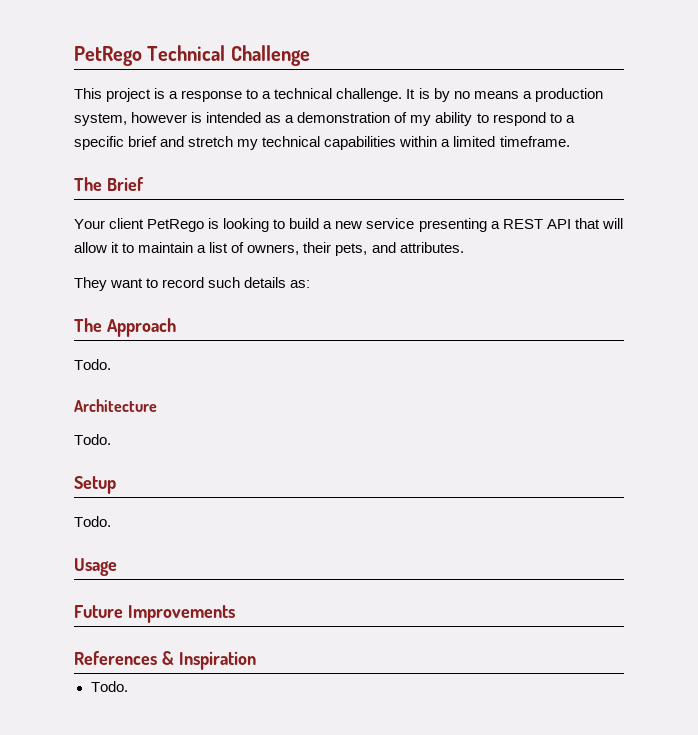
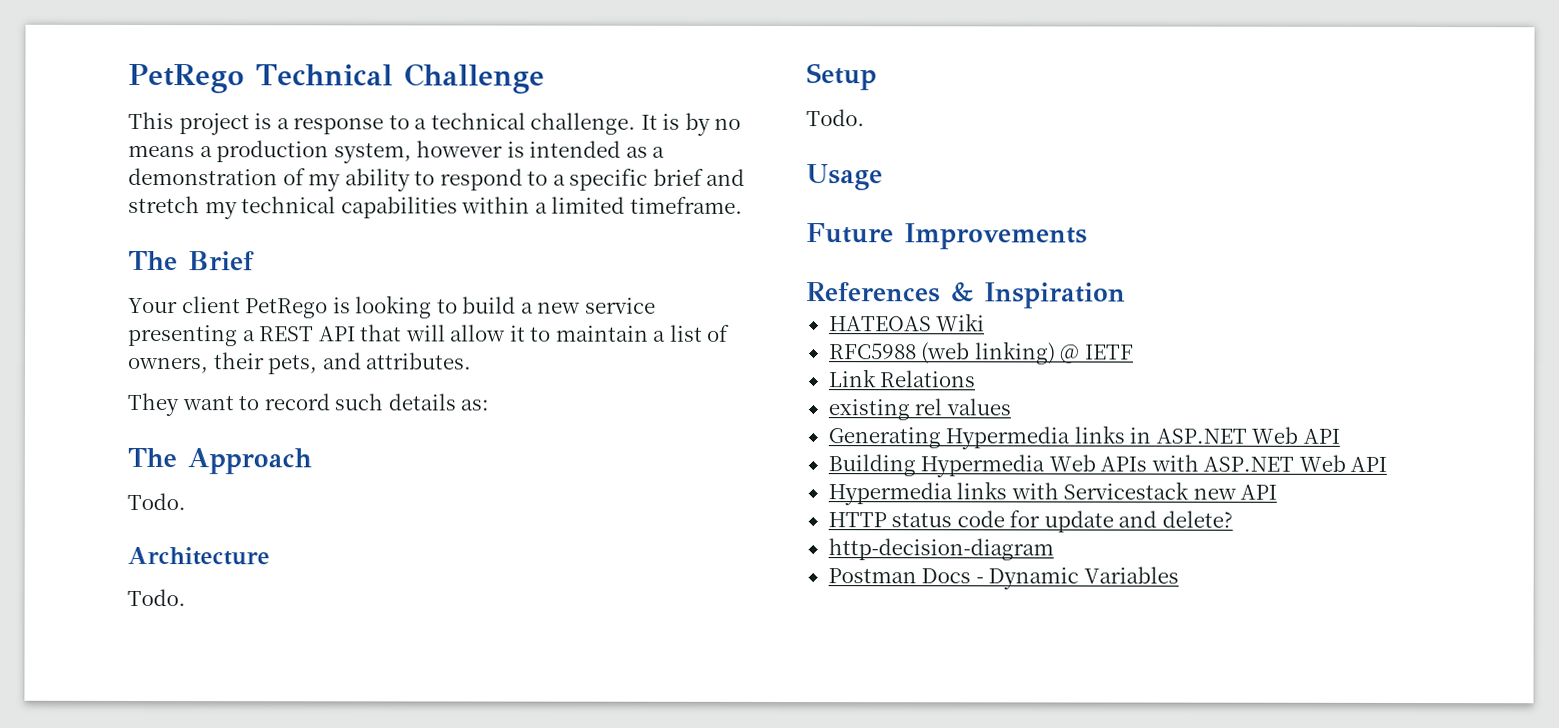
[90,681,128,692] Todo. -> [828,313,986,332] [828,341,1134,365] [827,369,976,388] [827,398,1011,421] [827,425,1340,450] [827,454,1388,478] [827,481,1278,506] [827,510,1233,533] [827,538,1054,561] [827,566,1179,590] HATEOAS Wiki // RFC5988 (web linking) @ IETF // Link Relations // existing rel values // Generating Hypermedia links in ASP.NET Web API // Building Hypermedia Web APIs with ASP.NET Web API // Hypermedia links with Servicestack new API // HTTP status code for update and delete? // http-decision-diagram // Postman Docs - Dynamic Variables

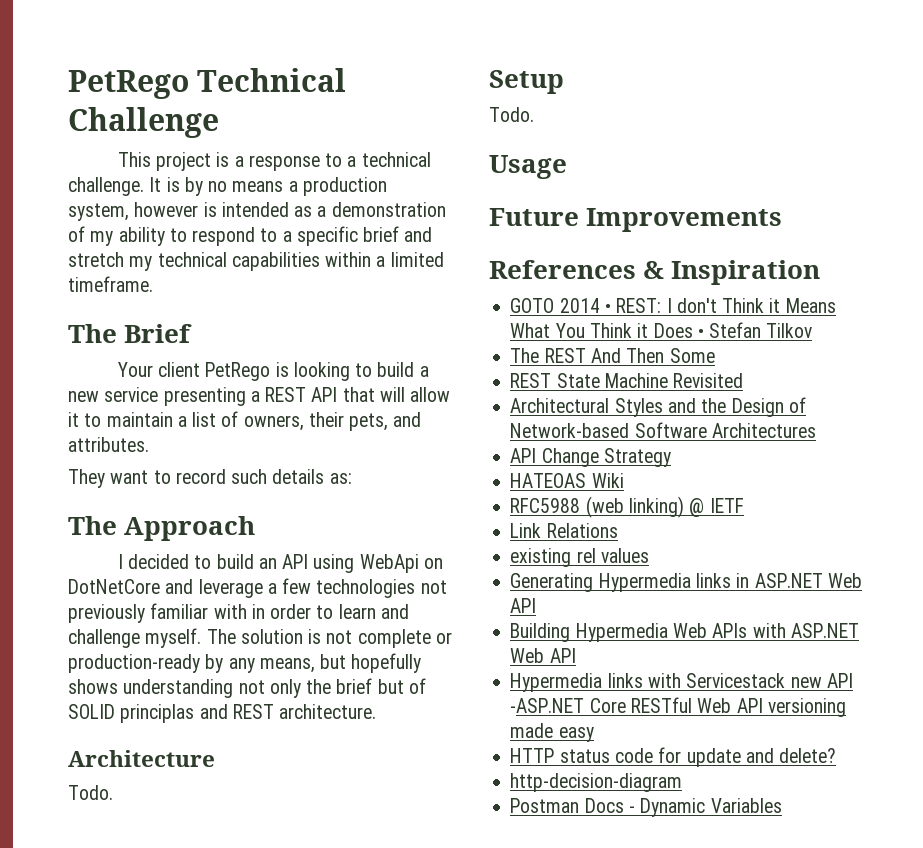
[127,492,186,511] Todo. -> [117,554,444,573] [68,578,447,598] [68,603,409,623] [68,628,452,648] [68,653,422,673] [68,678,426,698] [68,704,377,723] I decided to build an API using WebApi on DotNetCore and leverage a few technologies not previously familiar with in order to learn and challenge myself. The solution is not complete or production-ready by any means, but hopefully shows understanding not only the brief but of SOLID principlas and REST architecture.
(1126, 295) none -> [510,298,836,313] [510,322,813,338] [510,348,715,363] [510,373,744,388] [510,397,806,417] [510,422,816,438] [510,448,671,467] // GOTO 2014 • REST: I don't Think it Means What You Think it Does • Stefan Tilkov // The REST And Then Some // REST State Machine Revisited // Architectural Styles and the Design of Network-based Software Architectures // API Change Strategy
(1278, 492) none -> [510,697,846,717] [510,723,594,742] -ASP.NET Core RESTful Web API versioning made easy

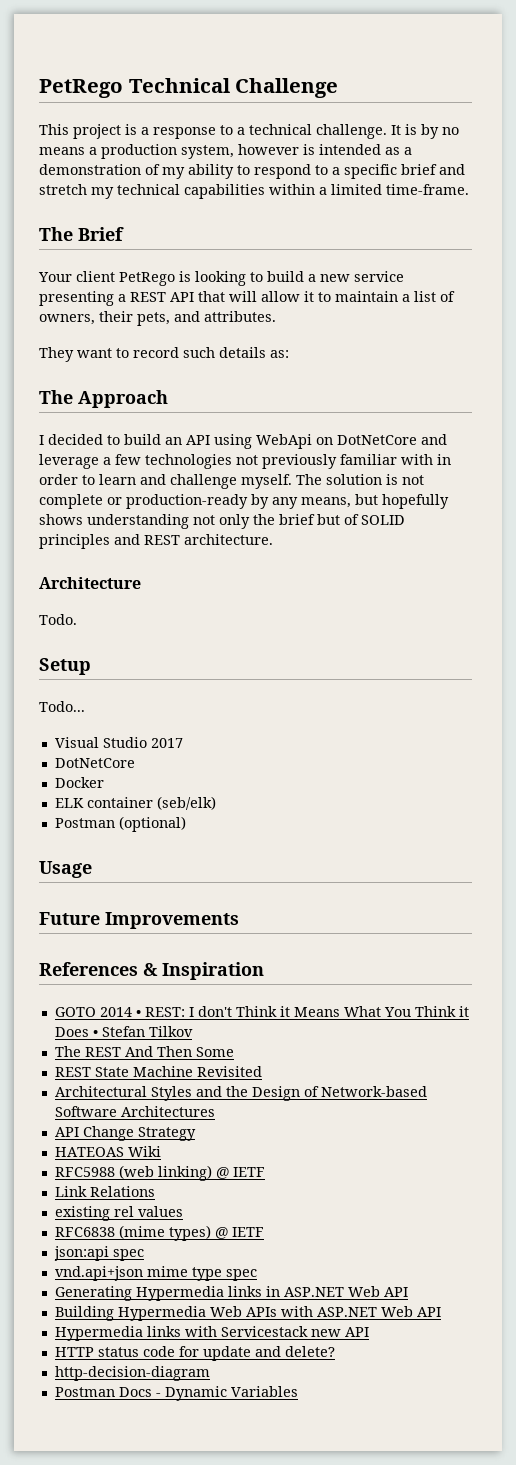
[68,276,153,292] timeframe. -> [386,184,469,195] time-frame.
[120,704,195,723] principlas -> [39,534,110,549] principles
[489,107,534,122] Todo. -> [39,701,85,712] [54,737,183,748] [54,758,135,768] [54,777,104,788] [54,796,216,810] [54,816,186,832] Todo... // Visual Studio 2017 // DotNetCore // Docker // ELK container (seb/elk) // Postman (optional)
(649, 555) none -> [54,1225,264,1241] [53,1246,144,1261] [54,1266,257,1281] // RFC6838 (mime types) @ IETF // json:api spec // vnd.api+json mime type spec
[510,697,846,717] [510,723,594,742] -ASP.NET Core RESTful Web API versioning made easy -> (369, 1332) none

